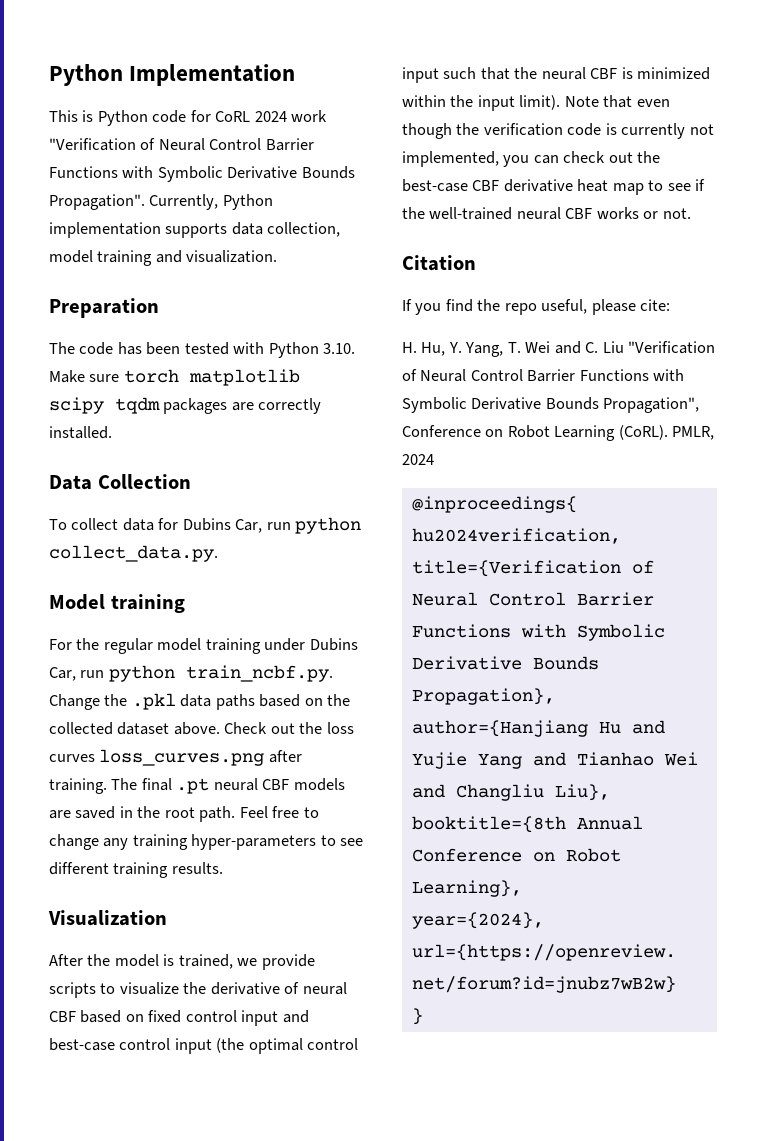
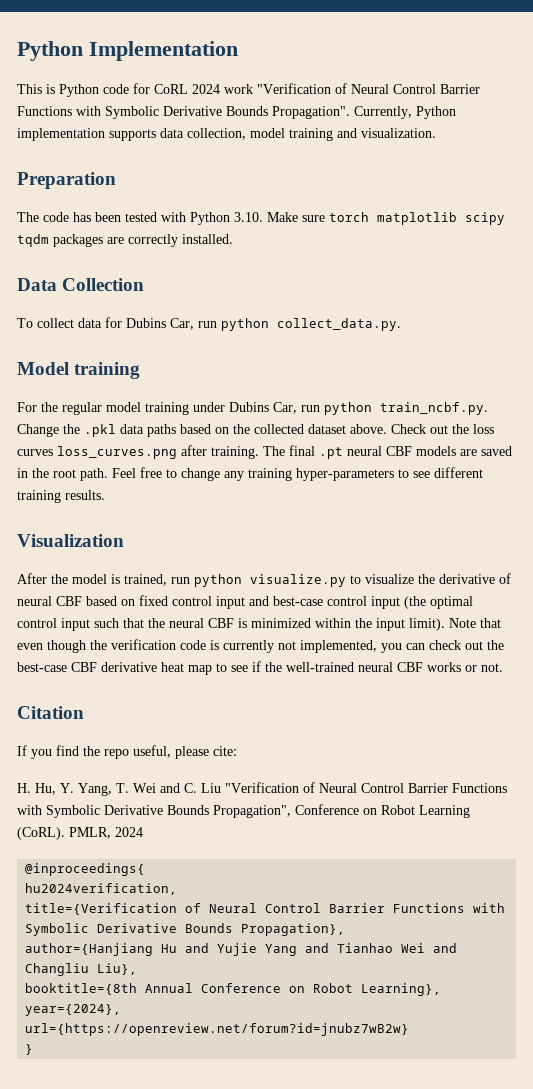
[237,954,315,970] [49,982,96,998] we provide scripts -> [171,574,346,587] run python visualize.py

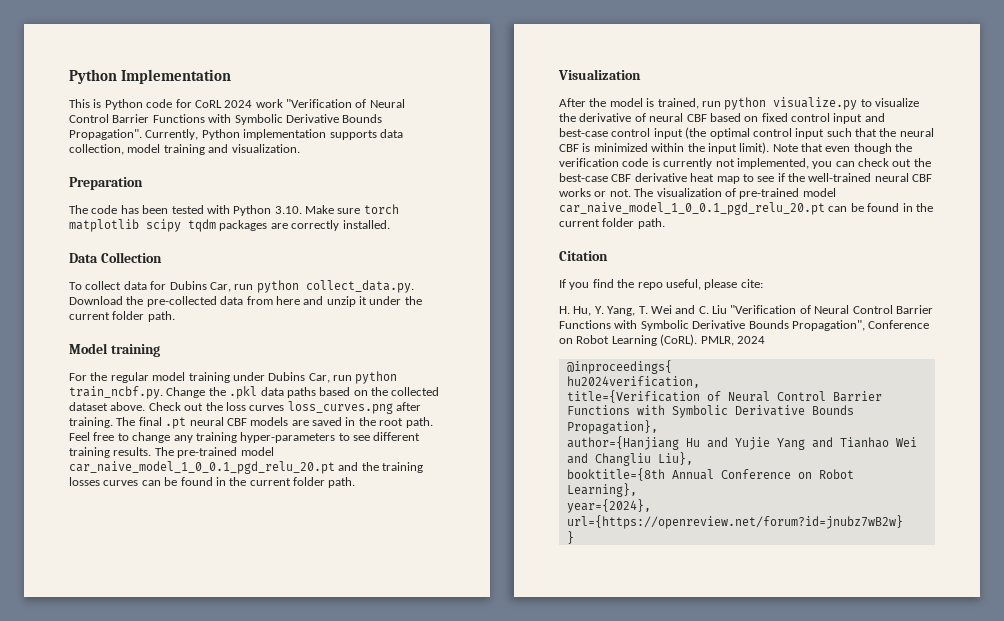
(401, 324) none -> [69,296,422,307] [69,311,175,322] Download the pre-collected data from here and unzip it under the current folder path.
(105, 495) none -> [154,447,274,458] [69,461,424,474] [69,477,356,488] The pre-trained model car_naive_model_1_0_0.1_pgd_relu_20.pt and the training losses curves can be found in the current folder path.
(503, 667) none -> [634,188,836,199] [559,202,933,215] [559,218,665,229] The visualization of pre-trained model car_naive_model_1_0_0.1_pgd_relu_20.pt can be found in the current folder path.

